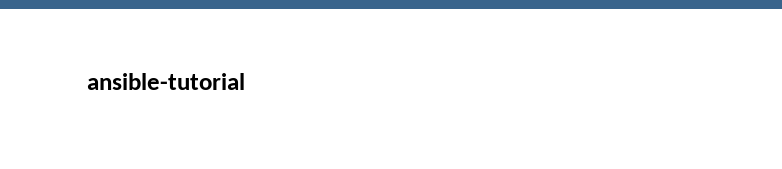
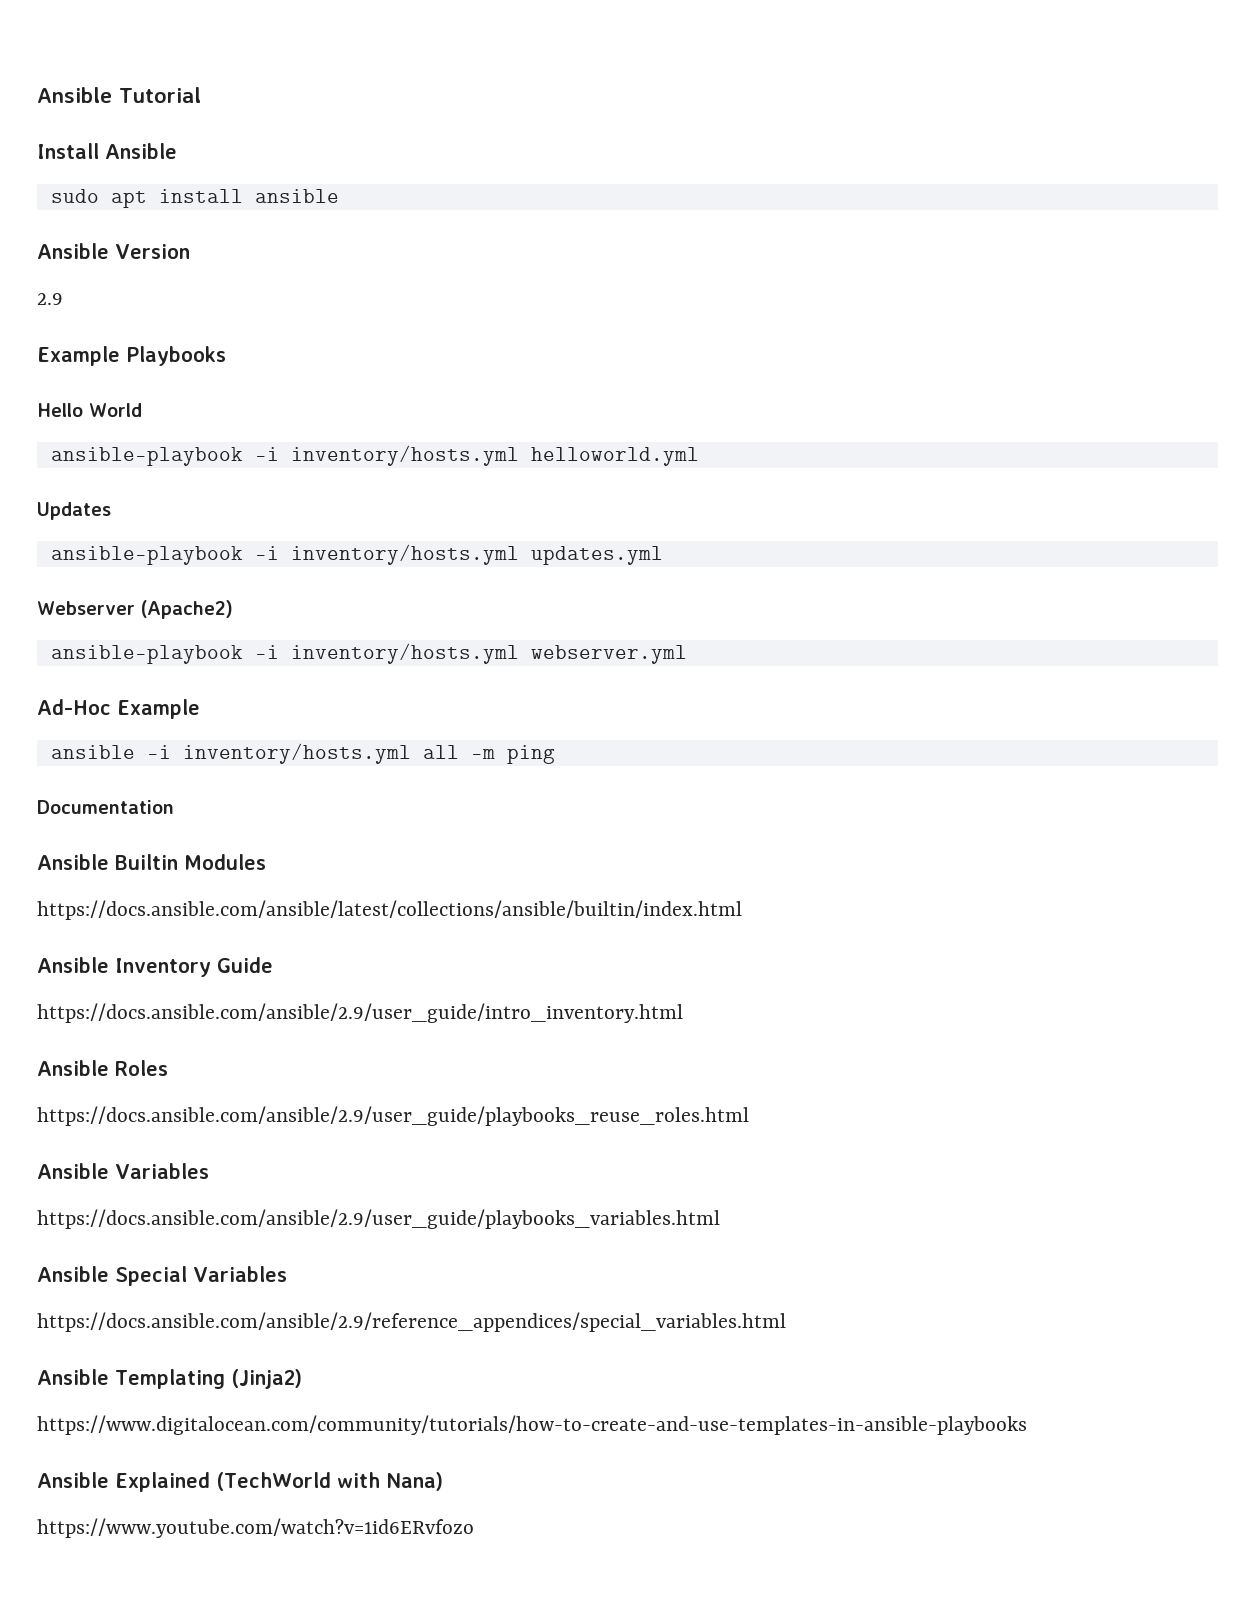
[87,73,245,90] ansible-tutorial -> [37,87,201,103] [37,143,177,159] [50,189,339,208] [37,243,190,259] [37,293,63,305] [37,346,226,366] [37,403,142,417] [50,445,699,466] [37,502,111,520] [50,544,663,565] [37,600,233,619] [50,643,687,664] [37,699,200,719] [50,743,555,764] [37,800,174,814] [37,854,266,870] [37,900,742,920] [37,957,273,977] [37,1003,683,1023] [37,1060,168,1076] [37,1106,749,1126] [37,1163,209,1179] [37,1209,720,1229] [37,1266,287,1286] [37,1312,786,1332] [37,1369,302,1389] [37,1415,1027,1435] [37,1472,443,1492] [37,1518,474,1538] Ansible Tutorial // Install Ansible // sudo apt install ansible // Ansible Version // 2.9 // Example Playbooks // Hello World // ansible-playbook -i inventory/hosts.yml helloworld.yml // Updates // ansible-playbook -i inventory/hosts.yml updates.yml // Webserver (Apache2) // ansible-playbook -i inventory/hosts.yml webserver.yml // Ad-Hoc Example // ansible -i inventory/hosts.yml all -m ping // Documentation // Ansible Builtin Modules // https://docs.ansible.com/ansible/latest/collections/ansible/builtin/index.html // Ansible Inventory Guide // https://docs.ansible.com/ansible/2.9/user_guide/intro_inventory.html // Ansible Roles // https://docs.ansible.com/ansible/2.9/user_guide/playbooks_reuse_roles.html // Ansible Variables // https://docs.ansible.com/ansible/2.9/user_guide/playbooks_variables.html // Ansible Special Variables // https://docs.ansible.com/ansible/2.9/reference_appendices/special_variables.html // Ansible Templating (Jinja2) // https://www.digitalocean.com/community/tutorials/how-to-create-and-use-templates-in-ansible-playbooks // Ansible Explained (TechWorld with Nana) // https://www.youtube.com/watch?v=1id6ERvfozo

